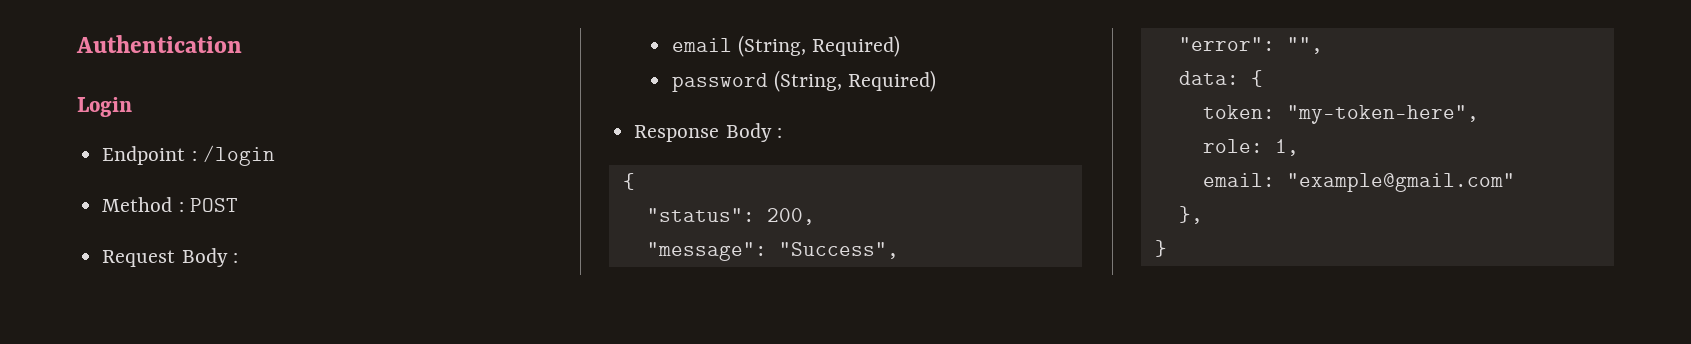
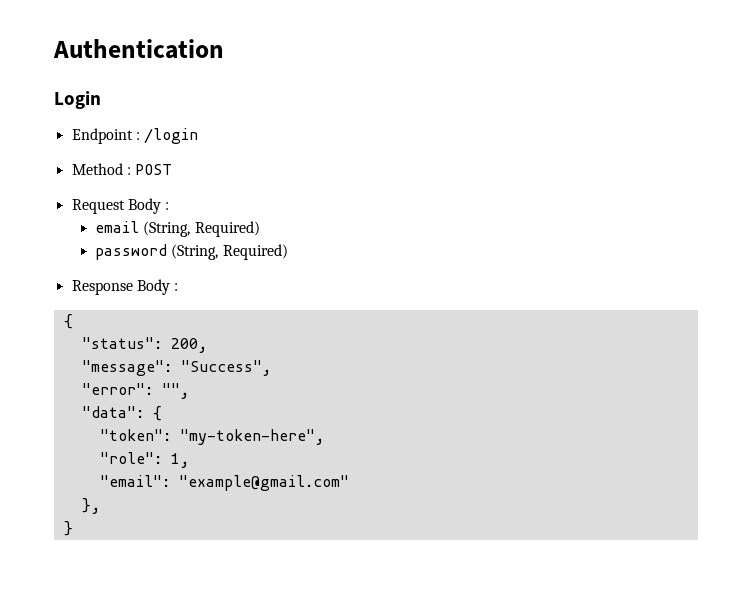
[1178,70,1263,87] [1202,105,1275,119] data: { // token: -> [81,406,162,421] [99,429,171,441] "data": { // "token":
[1202,139,1263,153] role: -> [99,452,162,464] "role":
[1202,173,1275,187] email: -> [99,475,170,487] "email":

